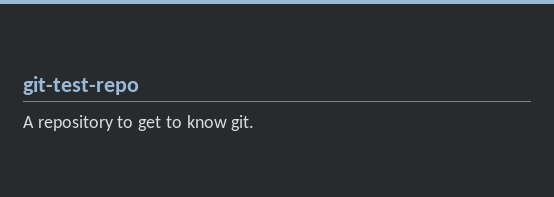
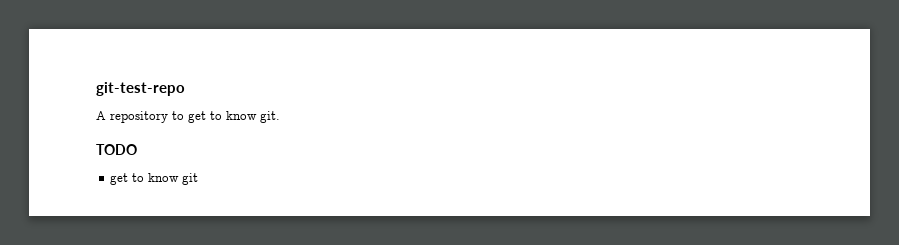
(255, 123) none -> [96,144,137,155] [110,173,199,185] // TODO // get to know git

